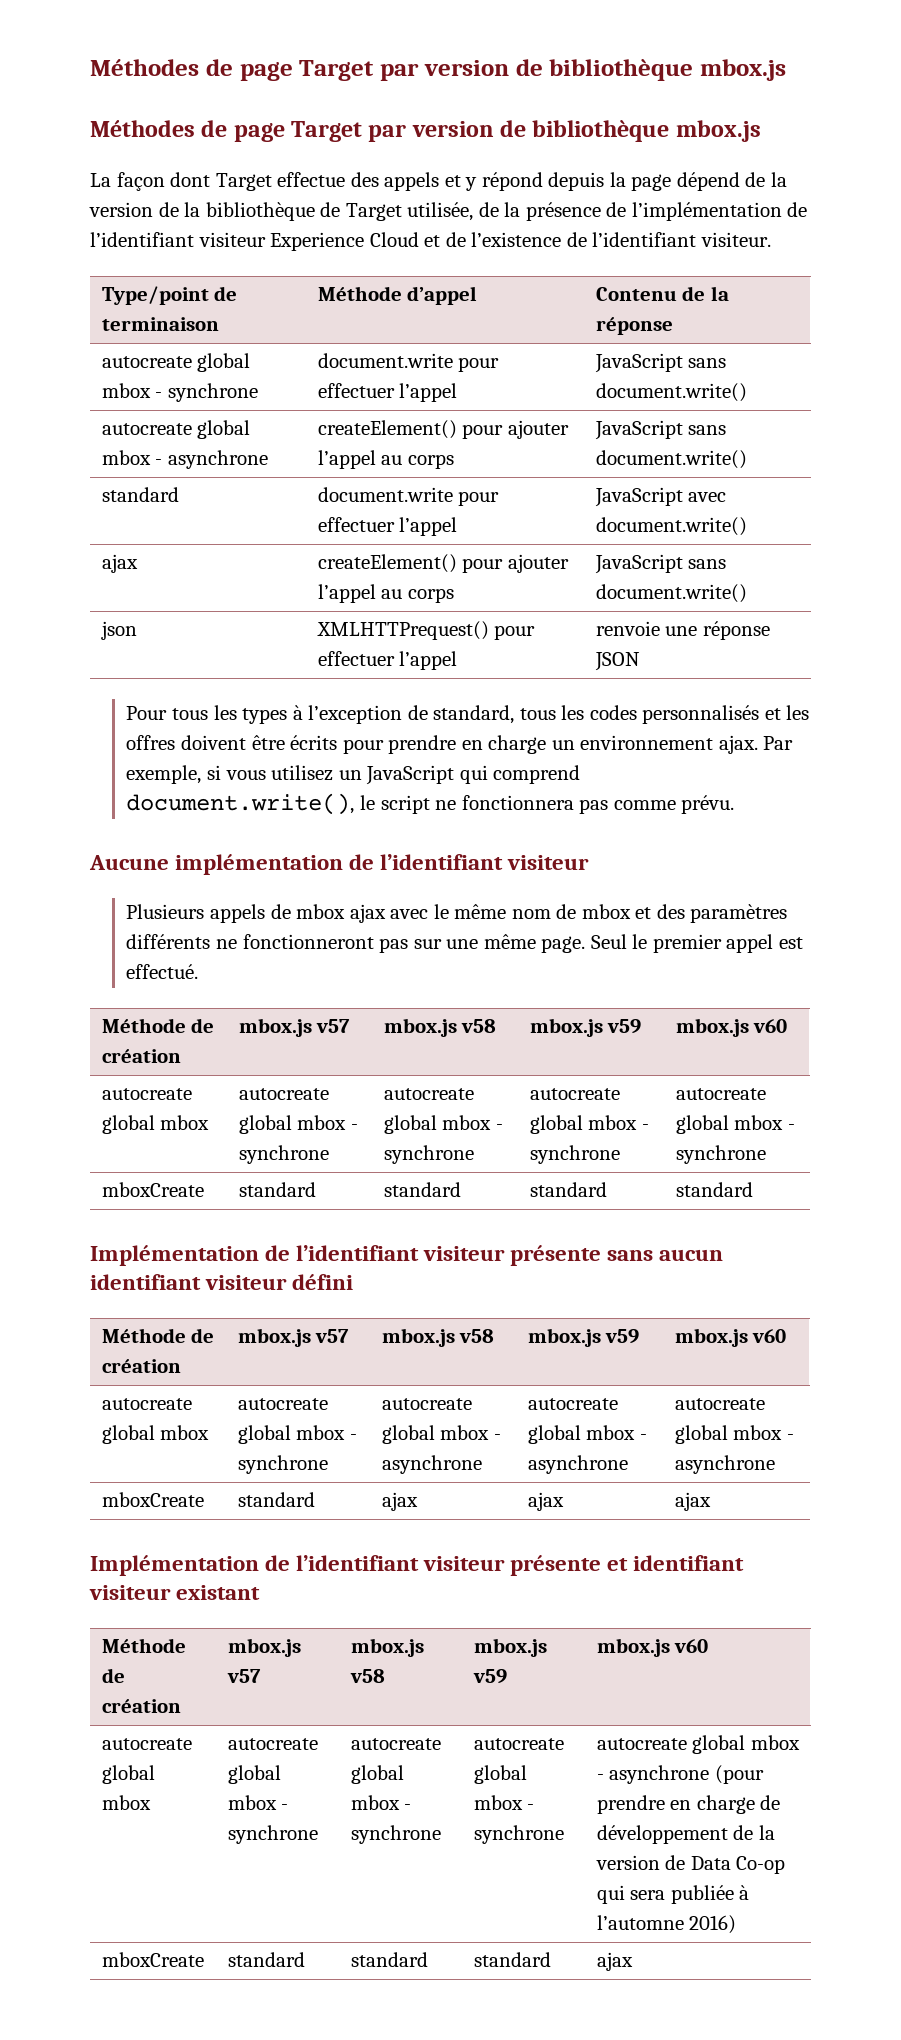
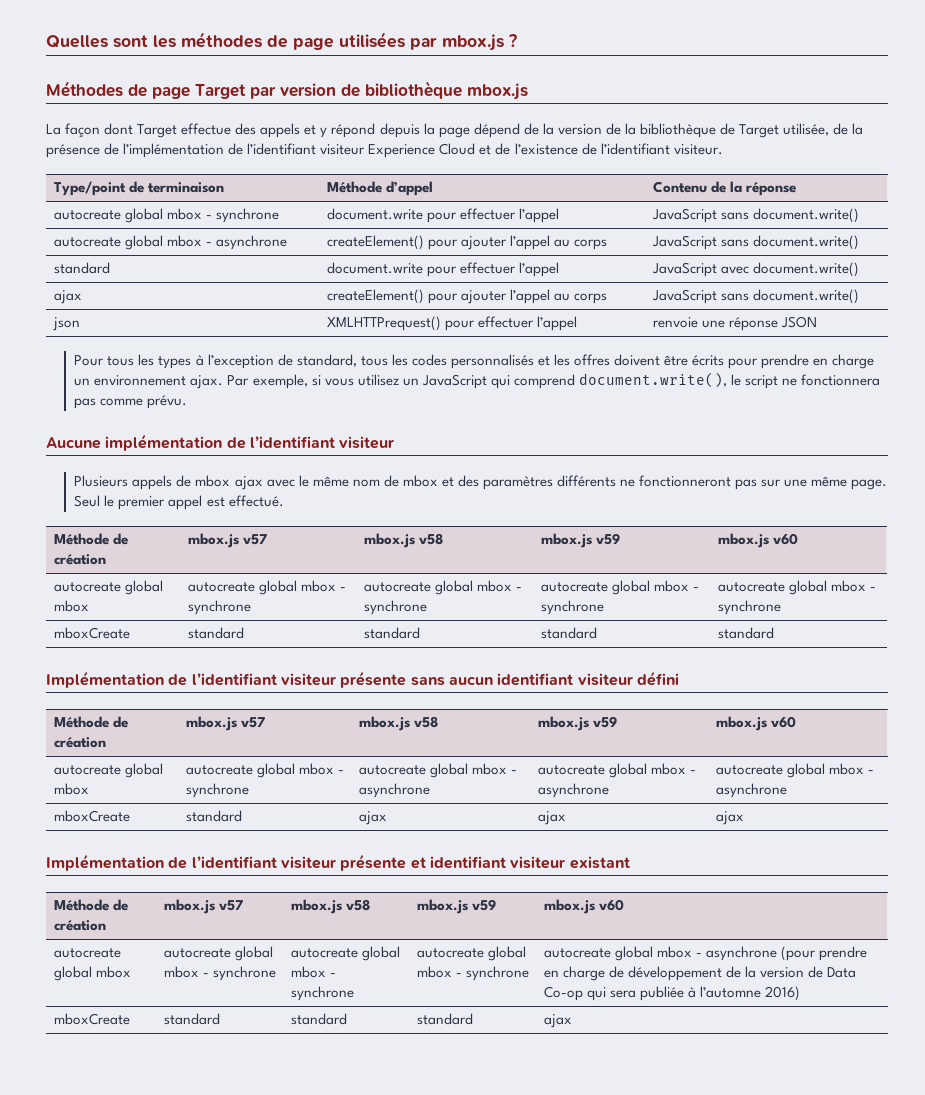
[90,59,786,81] Méthodes de page Target par version de bibliothèque mbox.js -> [46,32,517,51] Quelles sont les méthodes de page utilisées par mbox.js ?

